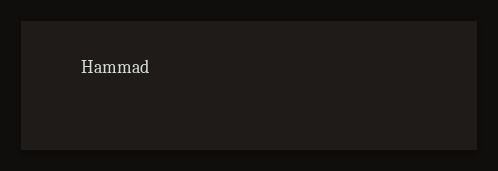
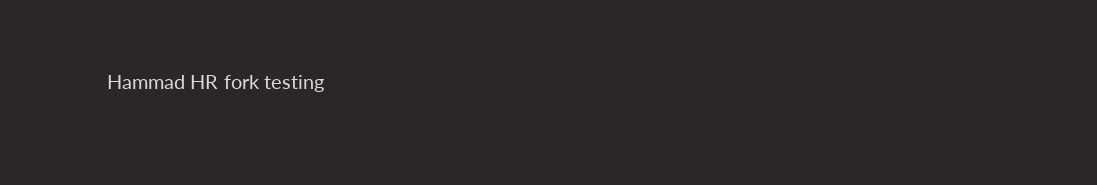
(149, 66) none -> [190,75,324,92] HR fork testing

